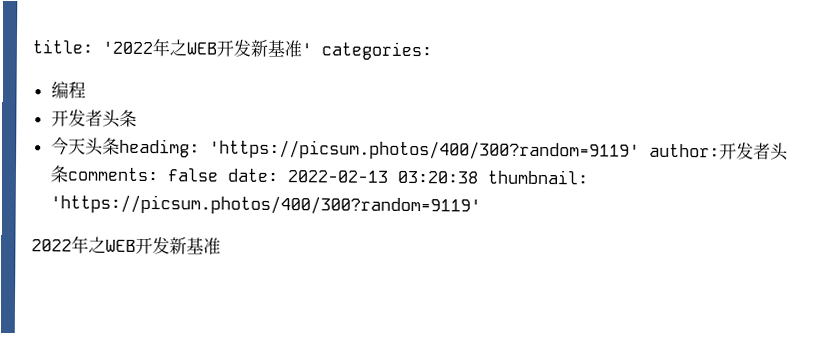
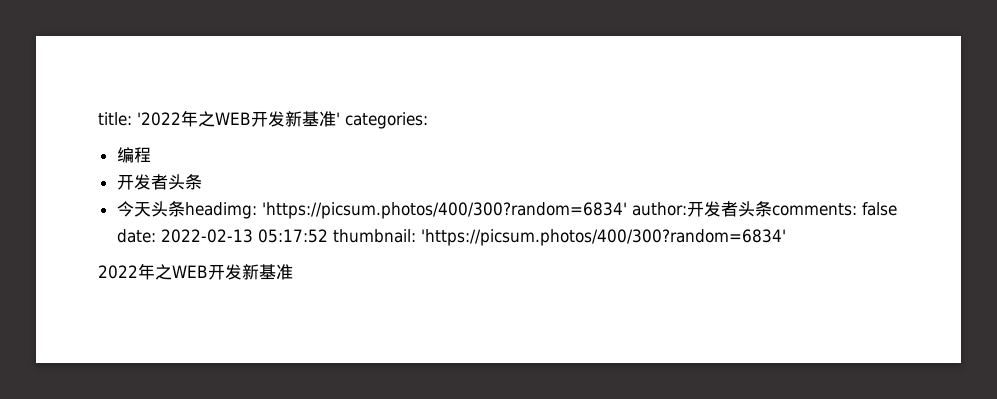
[208,139,640,161] 'https://picsum.photos/400/300?random=9119' -> [261,202,627,219] 'https://picsum.photos/400/300?random=6834'
[396,169,589,185] [49,194,481,216] 03:20:38 thumbnail: 'https://picsum.photos/400/300?random=9119' -> [257,229,786,246] 05:17:52 thumbnail: 'https://picsum.photos/400/300?random=6834'

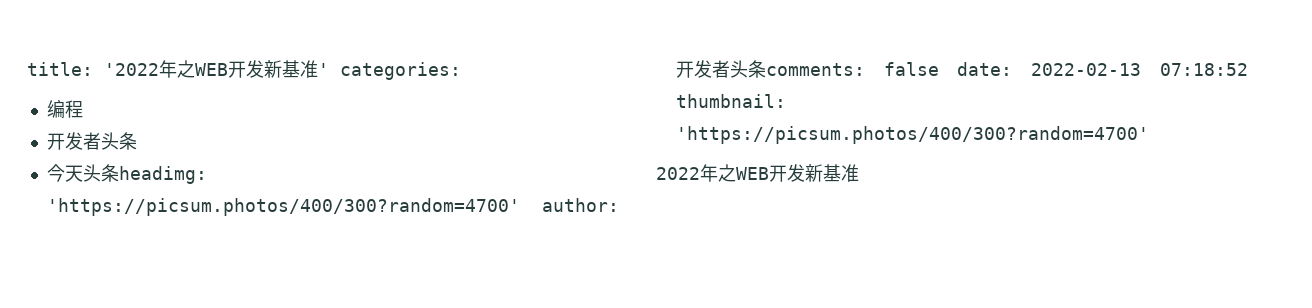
[261,202,627,219] 'https://picsum.photos/400/300?random=6834' -> [46,198,520,216] 'https://picsum.photos/400/300?random=4700'
[257,229,786,246] 05:17:52 thumbnail: 'https://picsum.photos/400/300?random=6834' -> [1160,63,1248,76] [675,94,786,108] [675,126,1149,144] 07:18:52 thumbnail: 'https://picsum.photos/400/300?random=4700'

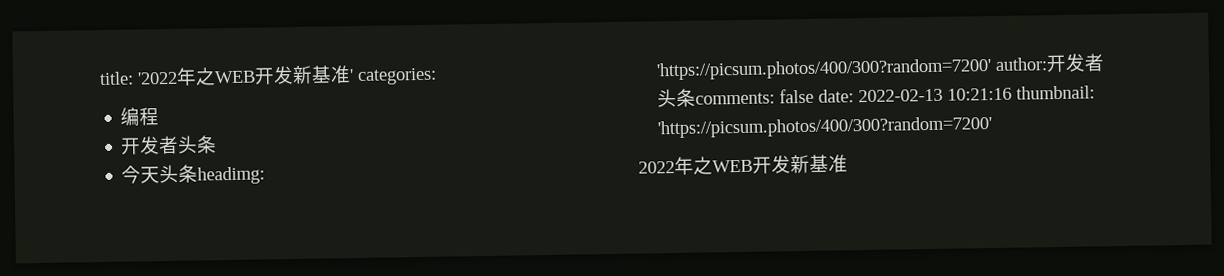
[46,198,520,216] 'https://picsum.photos/400/300?random=4700' -> [656,58,993,81] 'https://picsum.photos/400/300?random=7200'
[1160,63,1248,76] [675,94,786,108] [675,126,1149,144] 07:18:52 thumbnail: 'https://picsum.photos/400/300?random=4700' -> [947,85,1096,101] [657,116,993,139] 10:21:16 thumbnail: 'https://picsum.photos/400/300?random=7200'

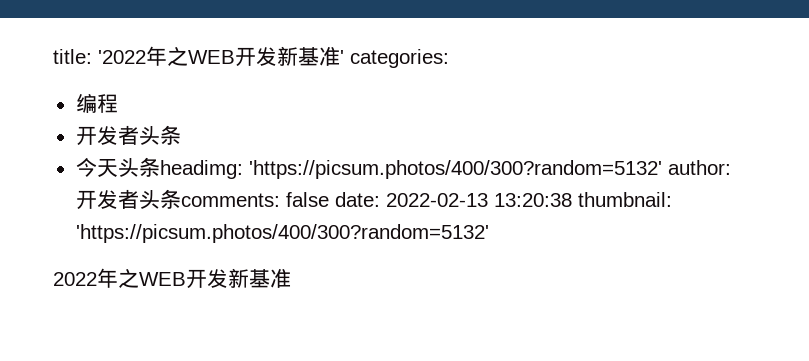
[656,58,993,81] 'https://picsum.photos/400/300?random=7200' -> [248,160,662,179] 'https://picsum.photos/400/300?random=5132'
[947,85,1096,101] [657,116,993,139] 10:21:16 thumbnail: 'https://picsum.photos/400/300?random=7200' -> [493,192,672,207] [75,224,489,243] 13:20:38 thumbnail: 'https://picsum.photos/400/300?random=5132'

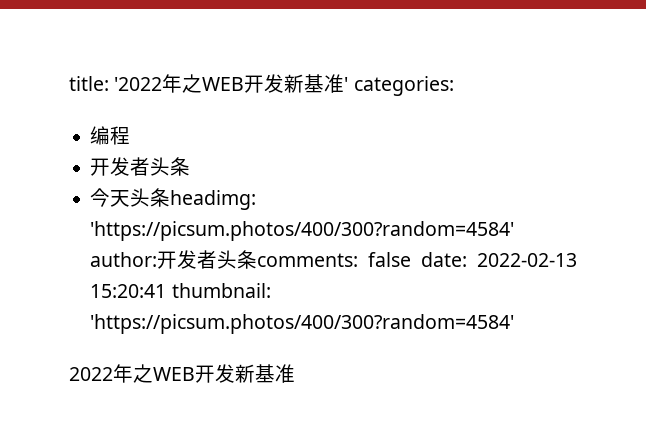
[248,160,662,179] 'https://picsum.photos/400/300?random=5132' -> [90,221,515,241] 'https://picsum.photos/400/300?random=4584'
[493,192,672,207] [75,224,489,243] 13:20:38 thumbnail: 'https://picsum.photos/400/300?random=5132' -> [90,283,271,298] [90,314,515,334] 15:20:41 thumbnail: 'https://picsum.photos/400/300?random=4584'

